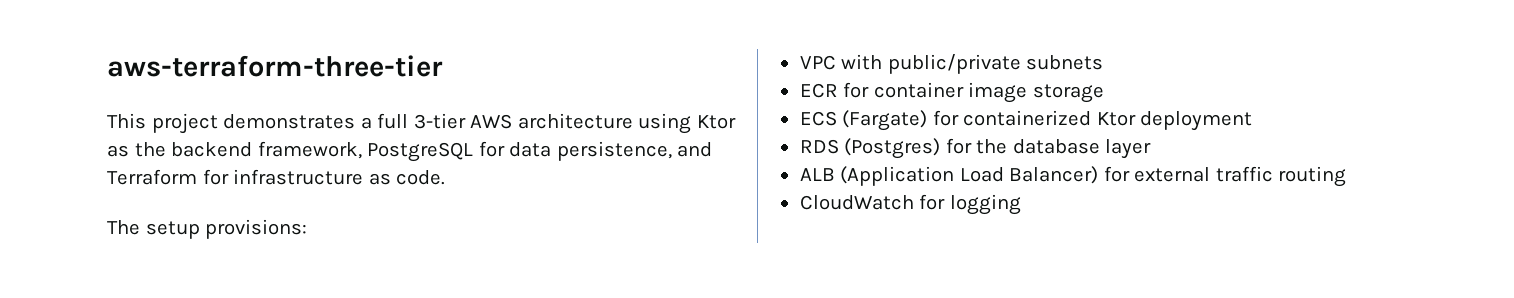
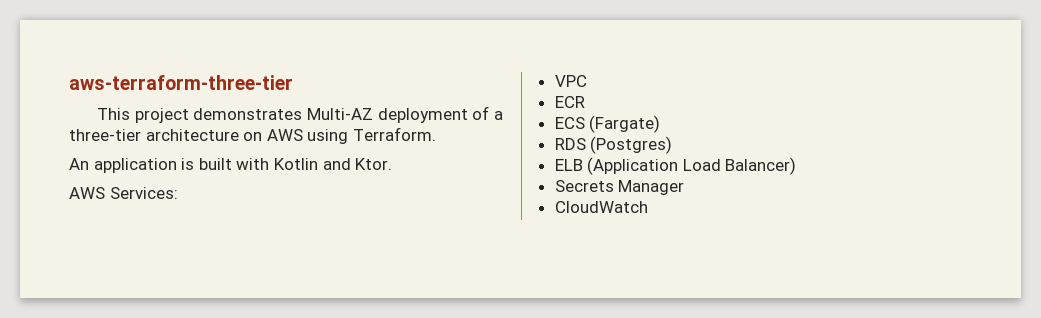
[360,113,736,134] [107,141,713,162] [107,169,446,185] [107,219,308,239] [799,54,1104,74] [799,82,1104,103] [799,110,1253,131] [799,138,1152,159] [799,168,835,181] a full 3-tier AWS architecture using Ktor as the backend framework, PostgreSQL for data persistence, and Terraform for infrastructure as code. // The setup provisions: // VPC with public/private subnets // ECR for container image storage // ECS (Fargate) for containerized Ktor deployment // RDS (Postgres) for the database layer // ALB -> [306,106,503,123] [69,127,436,144] [69,158,393,173] [69,187,178,199] [554,75,587,87] [554,96,585,108] [554,115,661,133] [554,136,673,154] [554,159,583,171] Multi-AZ deployment of a three-tier architecture on AWS using Terraform. // An application is built with Kotlin and Ktor. // AWS Services: // VPC // ECR // ECS (Fargate) // RDS (Postgres) // ELB
[1103,166,1347,187] for external traffic routing -> [554,180,685,195] // Secrets Manager
[919,194,1021,215] for logging -> (648, 207) none

